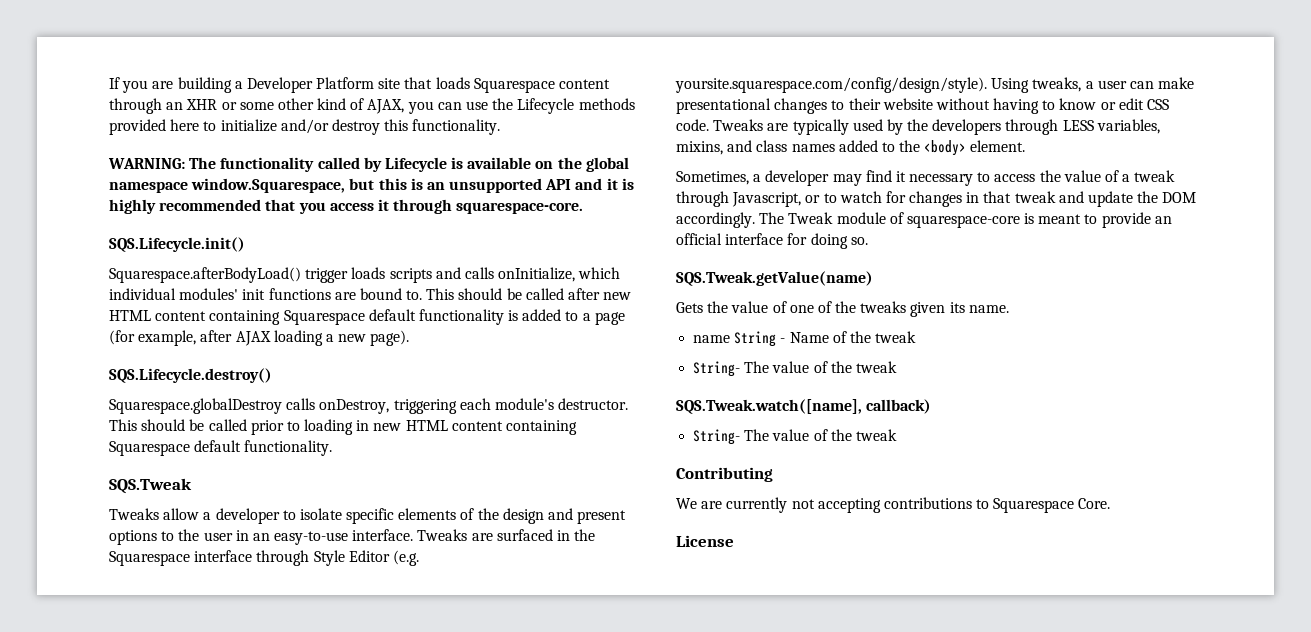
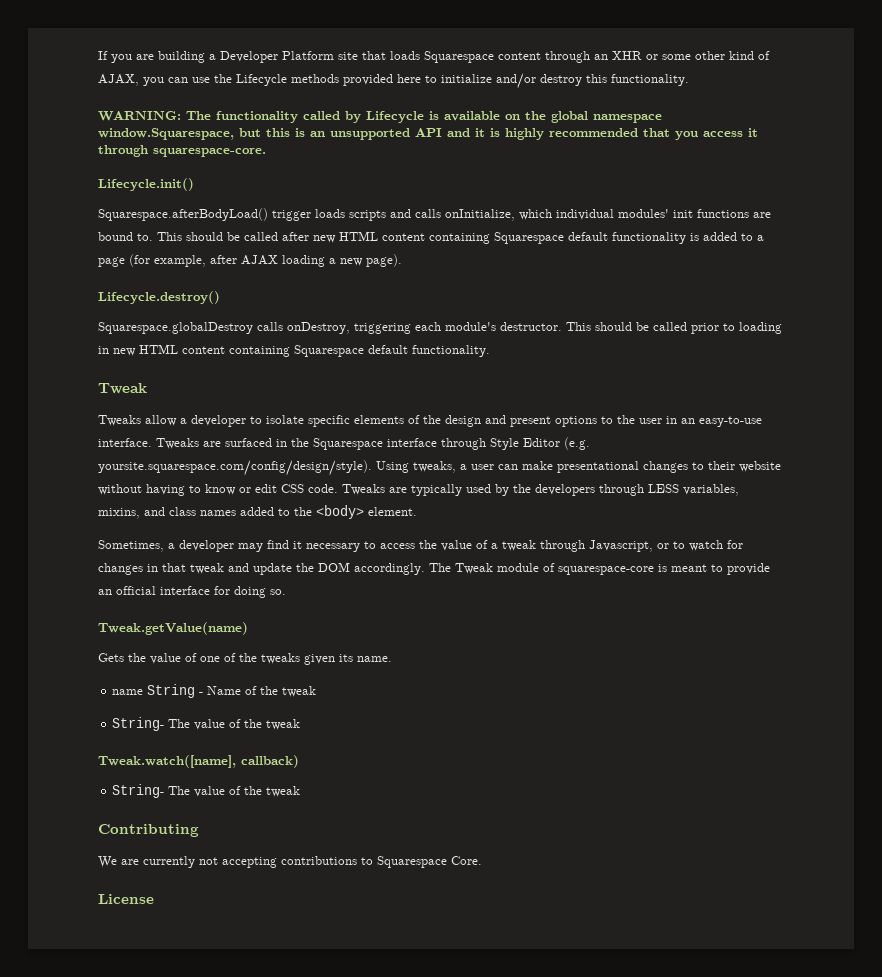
[109,237,245,252] SQS.Lifecycle.init() -> [98,178,194,191] Lifecycle.init()
[109,368,272,383] SQS.Lifecycle.destroy() -> [98,291,220,304] Lifecycle.destroy()
[109,478,192,494] SQS.Tweak -> [98,383,147,394] Tweak
[676,271,873,286] SQS.Tweak.getValue(name) -> [98,622,248,635] Tweak.getValue(name)
[676,399,862,414] SQS.Tweak.watch([name], -> [98,755,236,768] Tweak.watch([name],

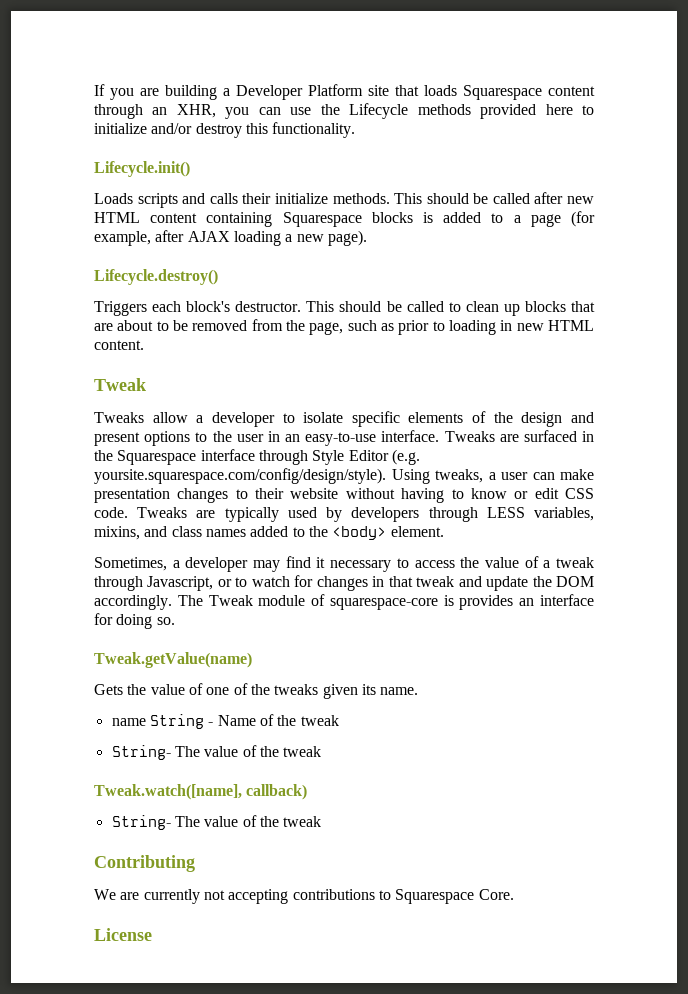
[612,51,770,60] [98,74,139,86] XHR or some other kind of AJAX, -> [176,104,216,118] XHR,
[98,111,662,123] [98,128,758,140] [98,145,266,157] [98,178,194,191] [98,208,771,221] [98,232,153,241] WARNING: The functionality called by Lifecycle is available on the global namespace window.Squarespace, but this is an unsupported API and it is highly recommended that you access it through squarespace-core. // Lifecycle.init() // Squarespace.afterBodyLoad() trigger loads scripts and calls onInitialize, which individual modules' init functions are bound to. -> [94,161,190,177] [94,193,390,208] Lifecycle.init() // Loads scripts and calls their initialize methods.
[568,232,686,244] default functionality -> [371,212,413,223] blocks
[98,322,496,334] Squarespace.globalDestroy calls onDestroy, triggering each module's -> [94,301,231,316] Triggers each block's
(687, 326) none -> [448,301,595,316] [94,319,394,335] to clean up blocks that are about to be removed from the page, such as
[182,345,490,357] content containing Squarespace default functionality. -> [94,340,144,350] content.
[557,461,639,473] presentational -> [94,488,170,503] presentation
[513,484,531,493] the -> (343, 514) none
[671,563,770,575] [98,586,156,595] meant to provide an official -> [459,595,535,610] provides an

